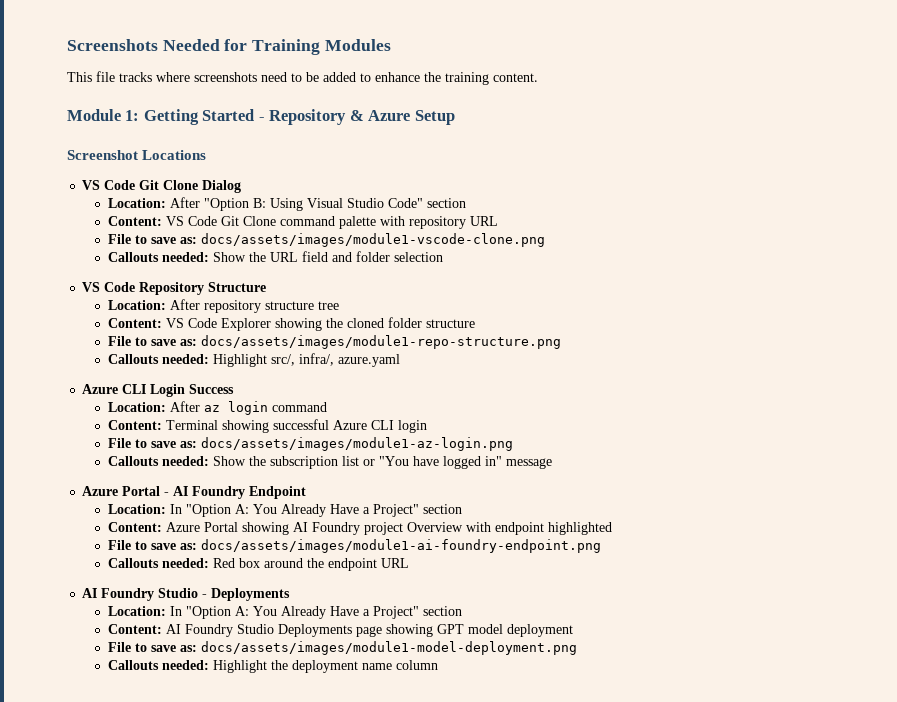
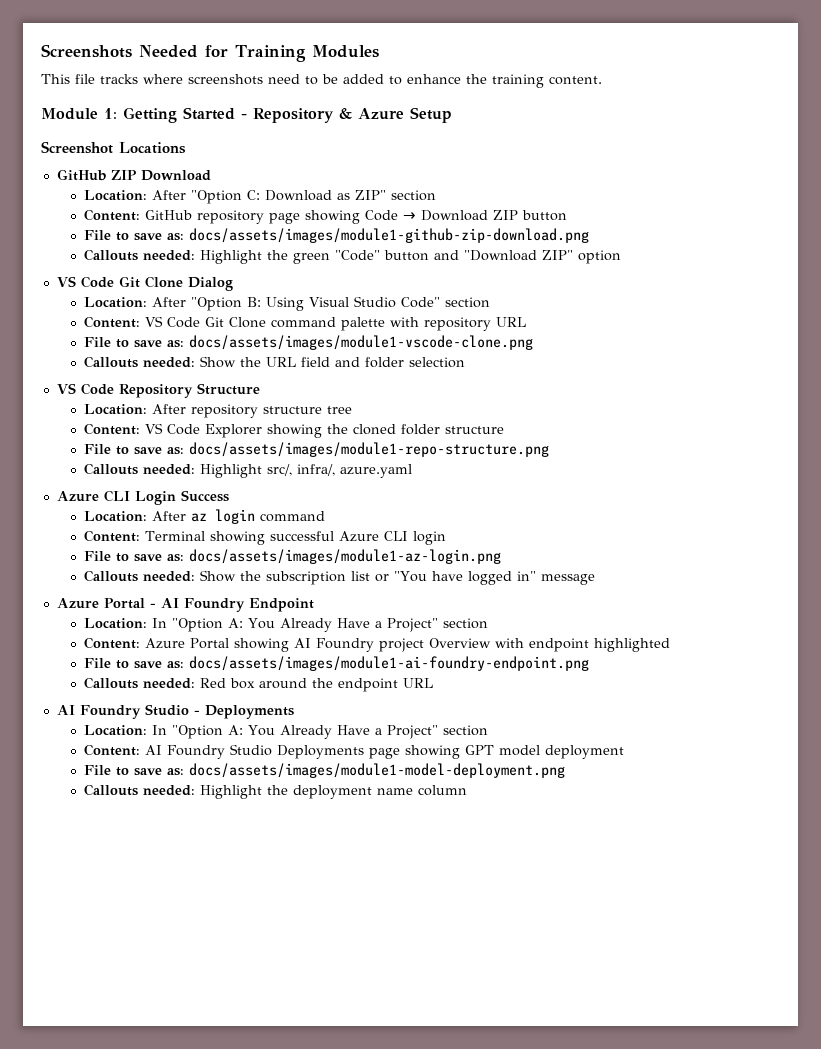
(207, 155) none -> [56,169,211,181] [83,190,436,204] [83,209,567,224] [83,228,589,243] [83,249,621,264] // GitHub ZIP Download // Location: After "Option C: Download as ZIP" section // Content: GitHub repository page showing Code → Download ZIP button // File to save as: docs/assets/images/module1-github-zip-download.png // Callouts needed: Highlight the green "Code" button and "Download ZIP" option

